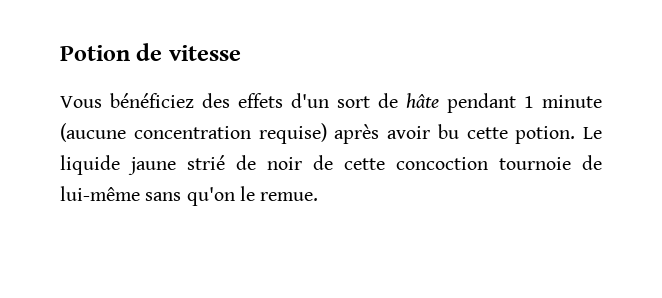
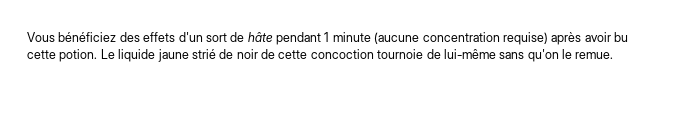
[60,43,241,61] Potion de vitesse // -> (27, 37) none

